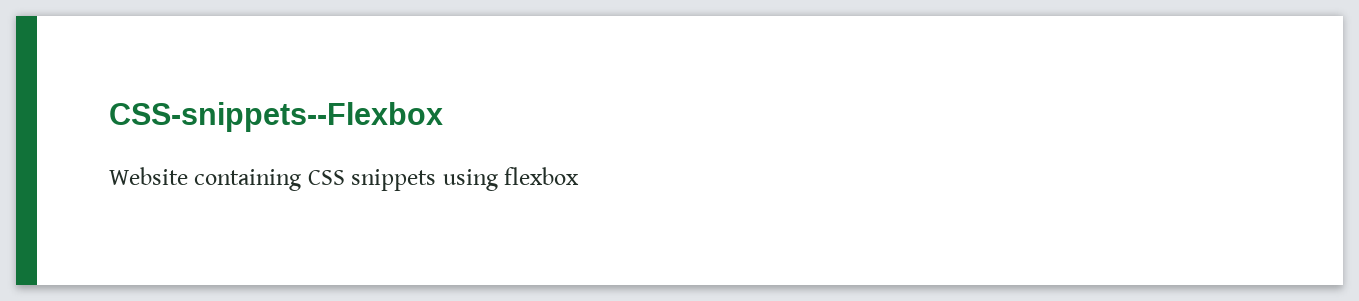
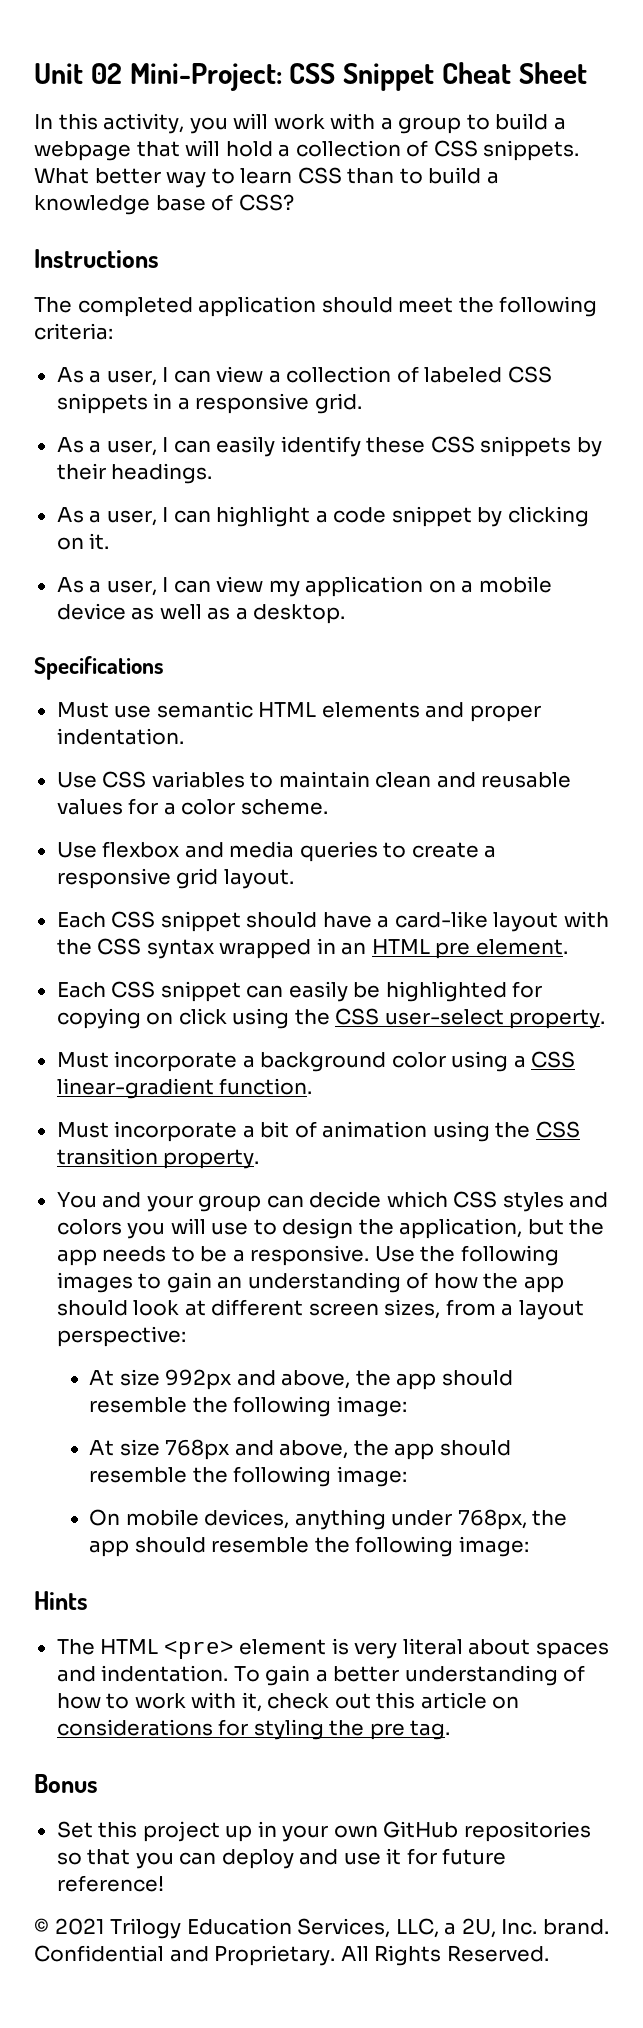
[109,102,443,132] [109,167,580,191] CSS-snippets--Flexbox // Website containing CSS snippets using flexbox -> [34,62,587,91] [34,113,566,134] [34,140,580,161] [34,167,499,188] [34,194,294,215] [34,249,159,268] [34,296,598,317] [34,323,113,340] [56,366,552,386] [56,393,362,414] [56,436,602,457] [56,463,213,484] [56,506,589,527] [56,533,110,550] [56,576,552,597] [56,603,346,624] [34,656,164,680] [56,701,541,722] [56,728,184,745] [56,771,572,788] [56,798,328,815] [56,841,497,862] [56,868,294,889] [56,911,609,932] [56,938,568,959] [56,981,543,1002] [56,1008,606,1029] [56,1051,576,1072] [56,1078,313,1099] [56,1121,580,1142] [56,1148,260,1169] [56,1191,609,1212] [56,1218,605,1239] [56,1245,559,1266] [56,1272,564,1293] [56,1299,584,1320] [56,1326,186,1347] [89,1369,514,1390] [89,1396,407,1417] [89,1439,512,1460] [89,1466,407,1487] [89,1509,568,1530] [89,1536,529,1557] [34,1591,88,1610] [56,1638,609,1659] [56,1665,586,1686] [56,1692,520,1712] [56,1719,451,1740] [34,1774,98,1793] [56,1821,591,1842] [56,1848,507,1869] [56,1875,164,1892] [34,1918,609,1939] [34,1945,549,1966] Unit 02 Mini-Project: CSS Snippet Cheat Sheet // In this activity, you will work with a group to build a webpage that will hold a collection of CSS snippets. What better way to learn CSS than to build a knowledge base of CSS? // Instructions // The completed application should meet the following criteria: // As a user, I can view a collection of labeled CSS snippets in a responsive grid. // As a user, I can easily identify these CSS snippets by their headings. // As a user, I can highlight a code snippet by clicking on it. // As a user, I can view my application on a mobile device as well as a desktop. // Specifications // Must use semantic HTML elements and proper indentation. // Use CSS variables to maintain clean and reusable values for a color scheme. // Use flexbox and media queries to create a responsive grid layout. // Each CSS snippet should have a card-like layout with the CSS syntax wrapped in an HTML pre element. // Each CSS snippet can easily be highlighted for copying on click using the CSS user-select property. // Must incorporate a background color using a CSS linear-gradient function. // Must incorporate a bit of animation using the CSS transition property. // You and your group can decide which CSS styles and colors you will use to design the application, but the app needs to be a responsive. Use the following images to gain an understanding of how the app should look at different screen sizes, from a layout perspective: // At size 992px and above, the app should resemble the following image: // At size 768px and above, the app should resemble the following image: // On mobile devices, anything under 768px, the app should resemble the following image: // Hints // The HTML <pre> element is very literal about spaces and indentation. To gain a better understanding of how to work with it, check out this article on considerations for styling the pre tag. // Bonus // Set this project up in your own GitHub repositories so that you can deploy and use it for future reference! // © 2021 Trilogy Education Services, LLC, a 2U, Inc. brand. Confidential and Proprietary. All Rights Reserved.

